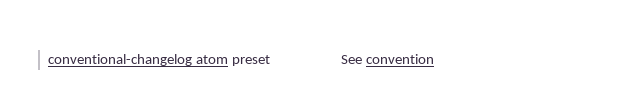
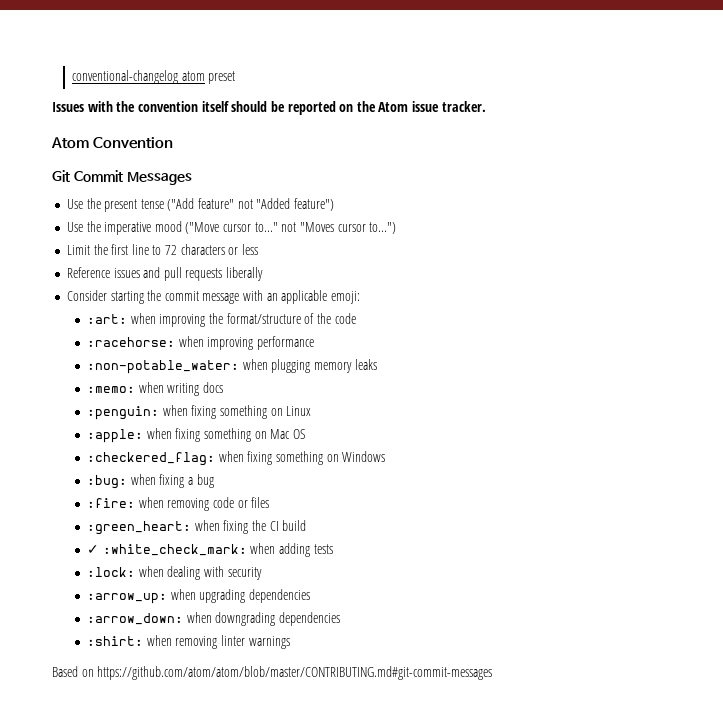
[341,54,434,64] See convention -> [52,101,486,115] [51,137,173,149] [52,170,192,185] [66,198,334,212] [66,221,397,235] [66,244,259,255] [66,267,264,281] [66,290,361,304] [87,313,356,327] [87,336,314,350] [87,359,377,374] [87,382,223,396] [87,405,312,420] [87,428,306,443] [87,451,386,466] [87,474,214,489] [87,497,270,511] [87,520,307,535] [87,543,333,557] [87,566,262,580] [87,589,310,604] [87,612,340,626] [87,635,290,649] [52,666,493,680] Issues with the convention itself should be reported on the Atom issue tracker. // Atom Convention // Git Commit Messages // Use the present tense ("Add feature" not "Added feature") // Use the imperative mood ("Move cursor to..." not "Moves cursor to...") // Limit the first line to 72 characters or less // Reference issues and pull requests liberally // Consider starting the commit message with an applicable emoji: // :art: when improving the format/structure of the code // :racehorse: when improving performance // :non-potable_water: when plugging memory leaks // :memo: when writing docs // :penguin: when fixing something on Linux // :apple: when fixing something on Mac OS // :checkered_flag: when fixing something on Windows // :bug: when fixing a bug // :fire: when removing code or files // :green_heart: when fixing the CI build // ✓ :white_check_mark: when adding tests // :lock: when dealing with security // :arrow_up: when upgrading dependencies // :arrow_down: when downgrading dependencies // :shirt: when removing linter warnings // Based on https://github.com/atom/atom/blob/master/CONTRIBUTING.md#git-commit-messages

